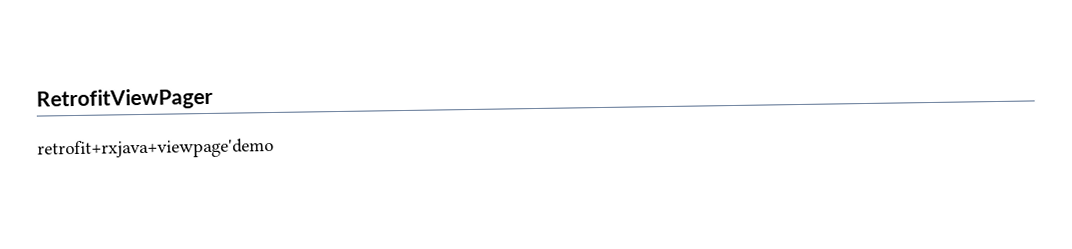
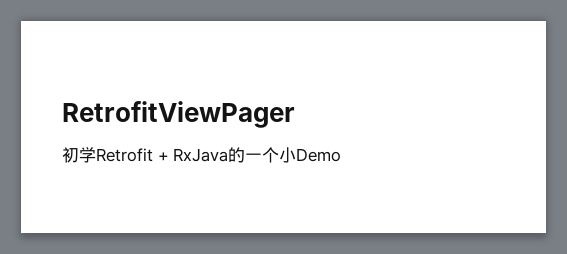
[37,137,274,160] retrofit+rxjava+viewpage'demo -> [62,147,342,163] 初学Retrofit + RxJava的一个小Demo

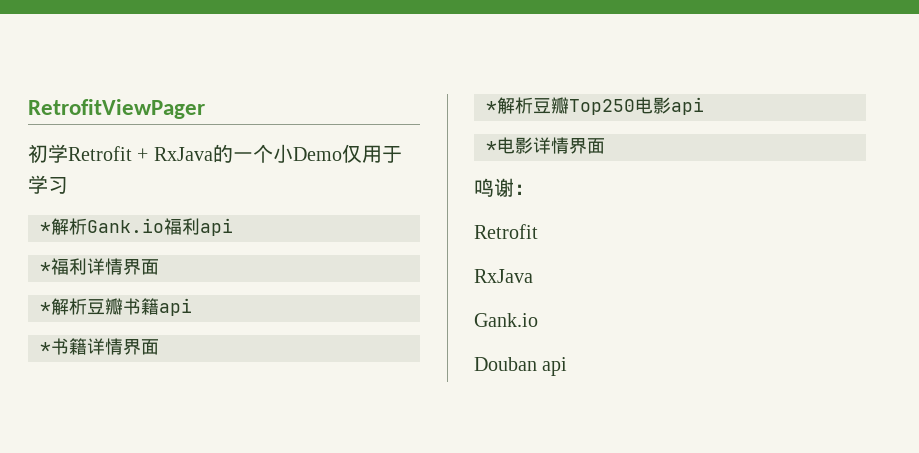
(342, 155) none -> [341,144,402,163] [28,175,68,194] [40,218,233,236] [40,258,159,275] [40,298,192,316] [40,338,159,355] [486,97,704,115] [486,137,605,154] [474,178,534,197] [474,224,538,239] [474,269,533,283] [474,313,538,327] [474,357,568,376] 仅用于学习 // *解析Gank.io福利api // *福利详情界面 // *解析豆瓣书籍api // *书籍详情界面 // *解析豆瓣Top250电影api // *电影详情界面 // 鸣谢： // Retrofit // RxJava // Gank.io // Douban api

